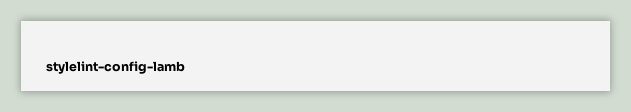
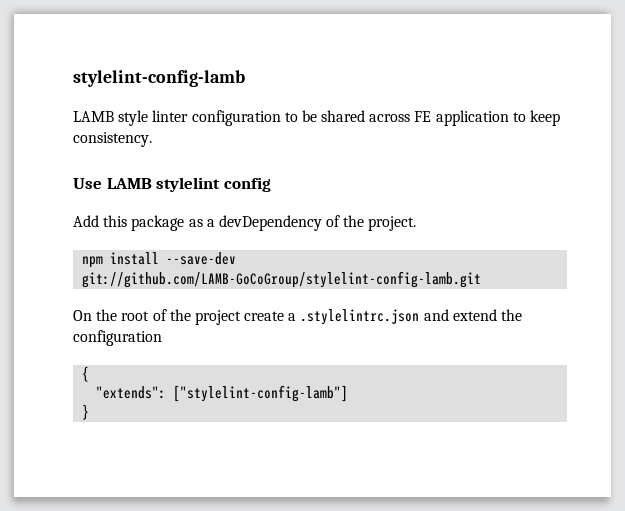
(185, 67) none -> [73,110,561,126] [73,132,152,147] [73,177,271,192] [73,215,417,231] [82,252,237,268] [82,271,482,288] [73,309,523,325] [73,330,162,346] [82,366,90,382] [96,385,349,402] [82,404,90,420] // LAMB style linter configuration to be shared across FE application to keep consistency. // Use LAMB stylelint config // Add this package as a devDependency of the project. // npm install --save-dev git://github.com/LAMB-GoCoGroup/stylelint-config-lamb.git // On the root of the project create a .stylelintrc.json and extend the configuration // { // "extends": ["stylelint-config-lamb"] // }

